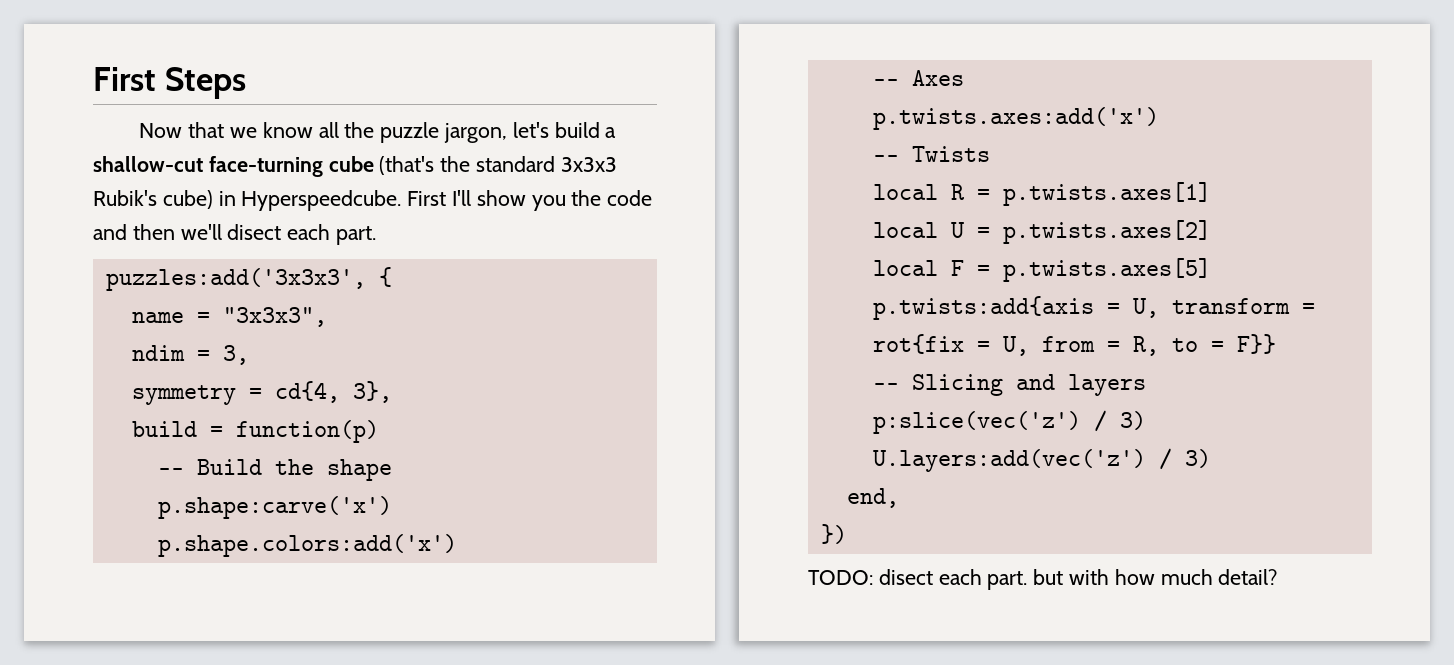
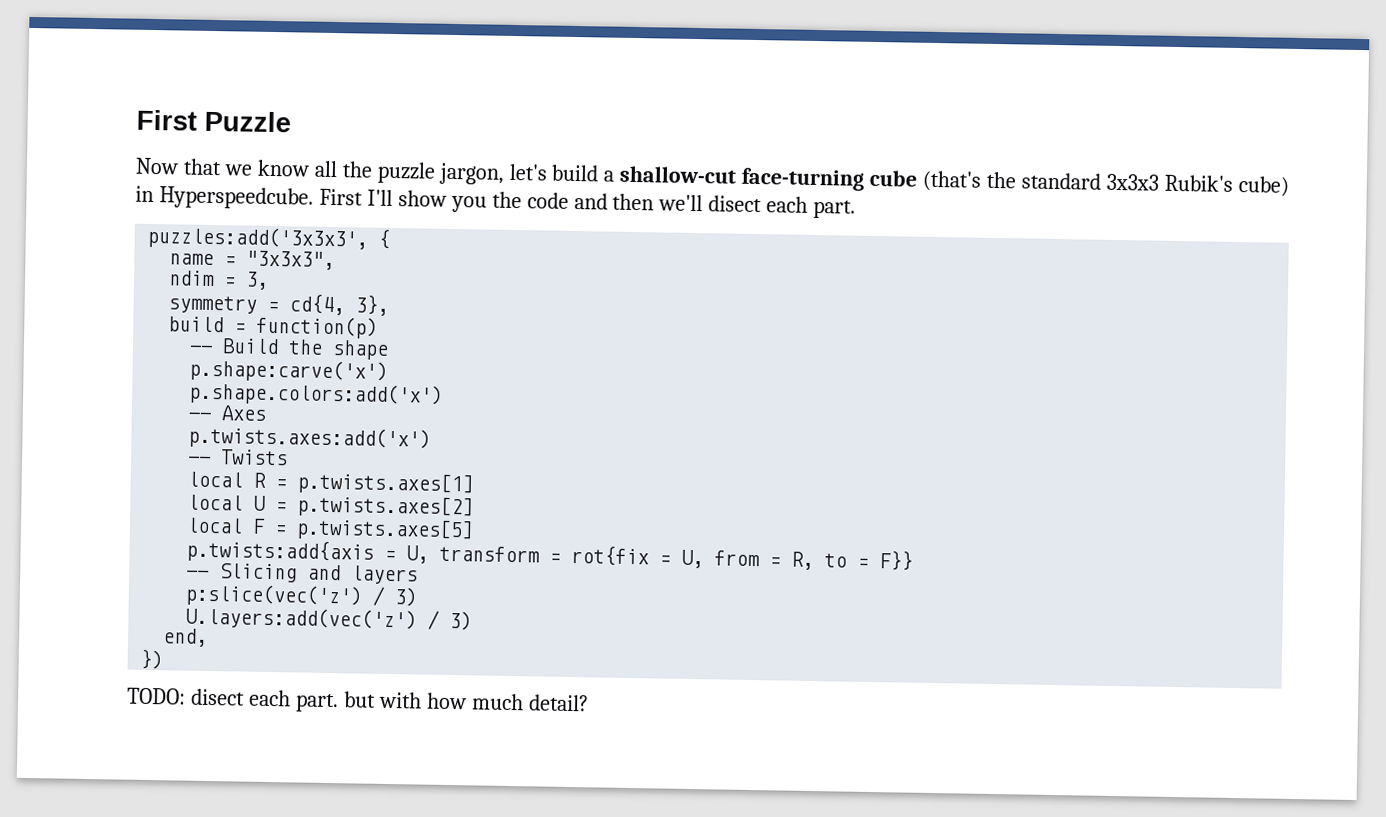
[93,67,247,99] First Steps -> [136,109,291,133] First Puzzle

